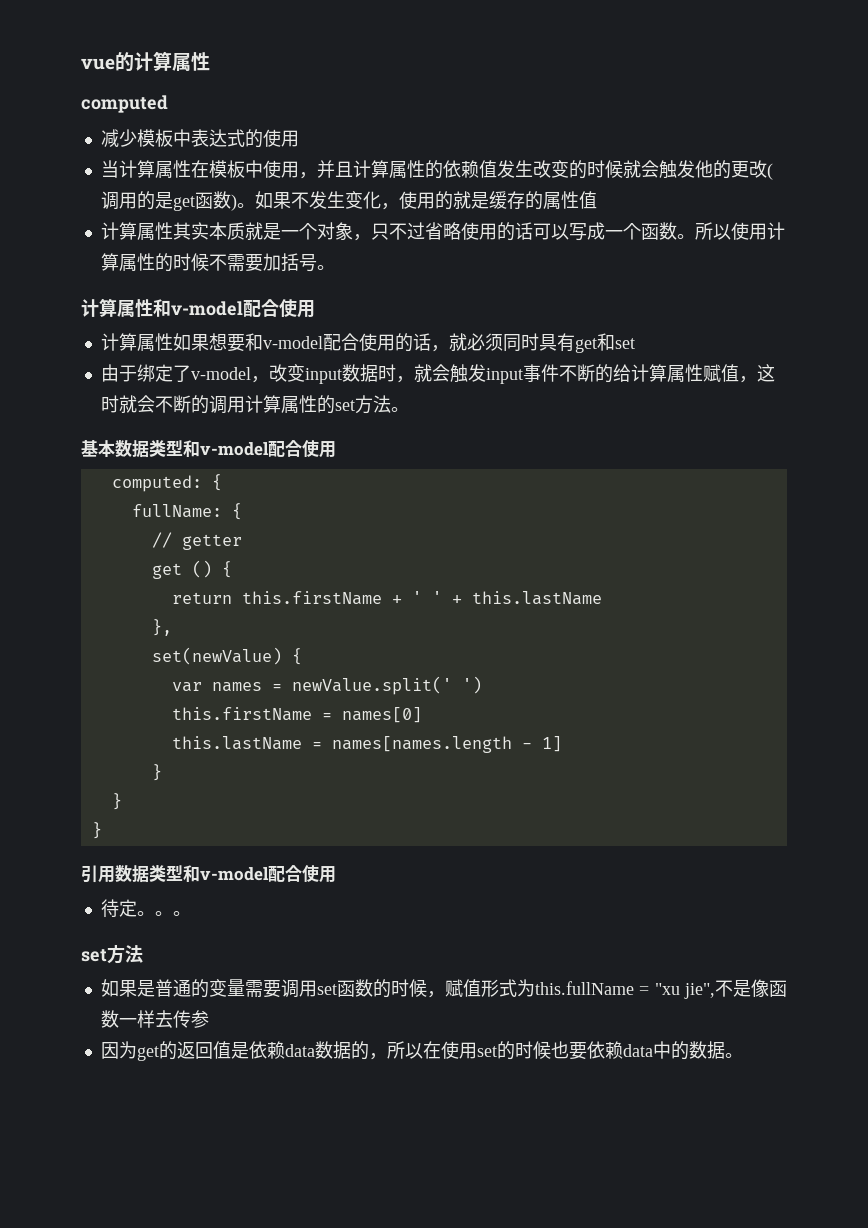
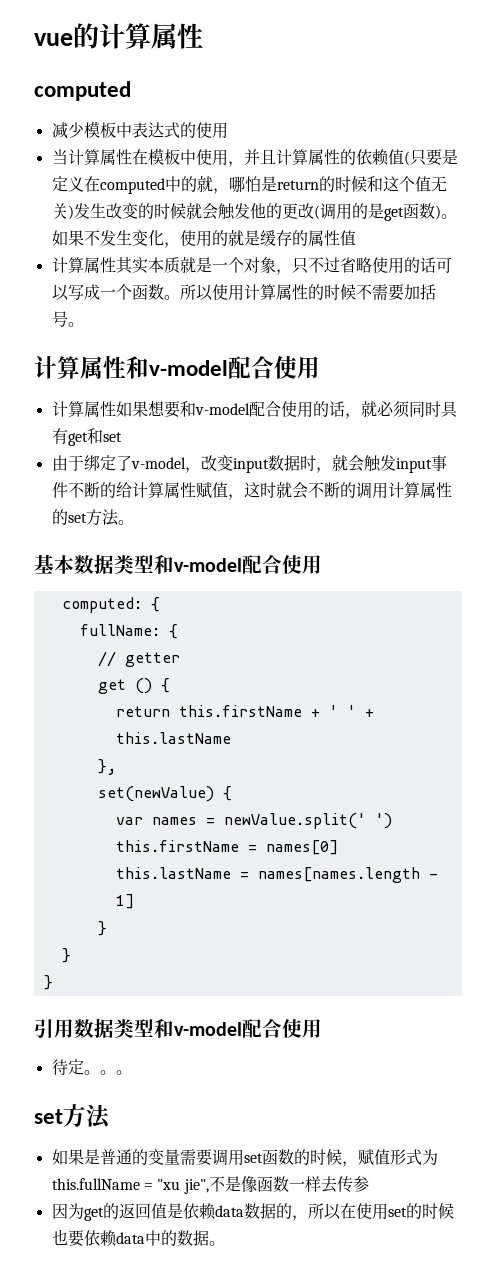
(497, 169) none -> [403,149,458,166] [51,176,447,194] [51,203,74,220] (只要是定义在computed中的就，哪怕是return的时候和这个值无关)

